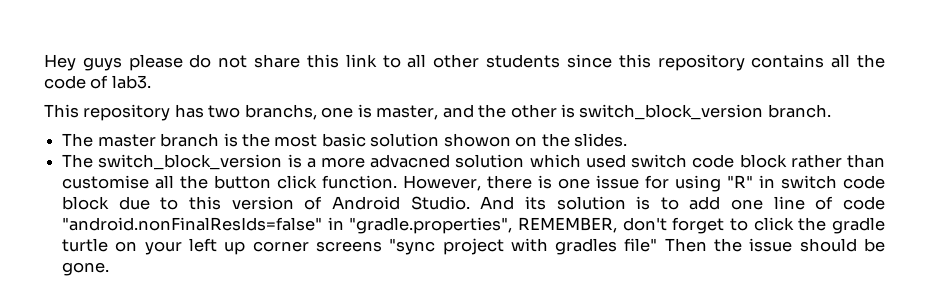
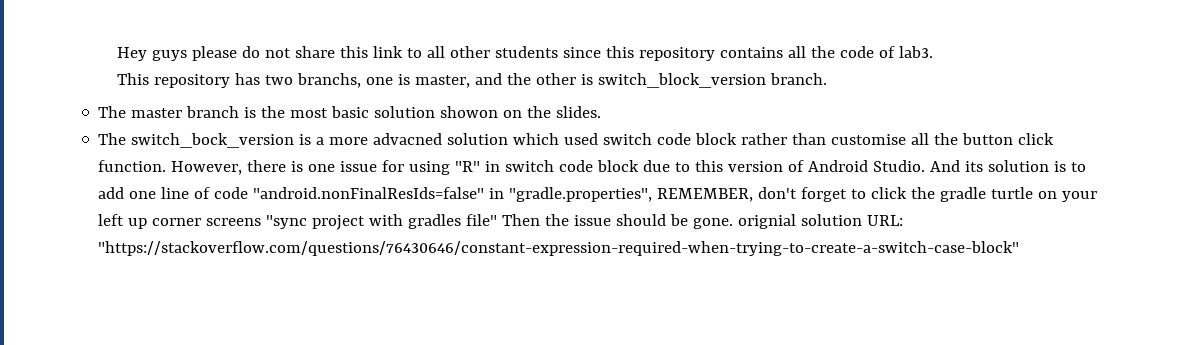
[98,154,283,170] switch_block_version -> [131,133,295,148] switch_bock_version
(110, 269) none -> [738,214,904,229] [98,241,1020,256] orignial solution URL: "https://stackoverflow.com/questions/76430646/constant-expression-required-when-trying-to-create-a-switch-case-block"

